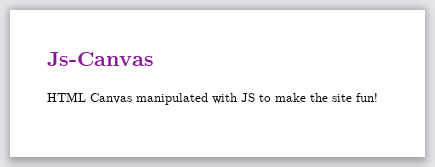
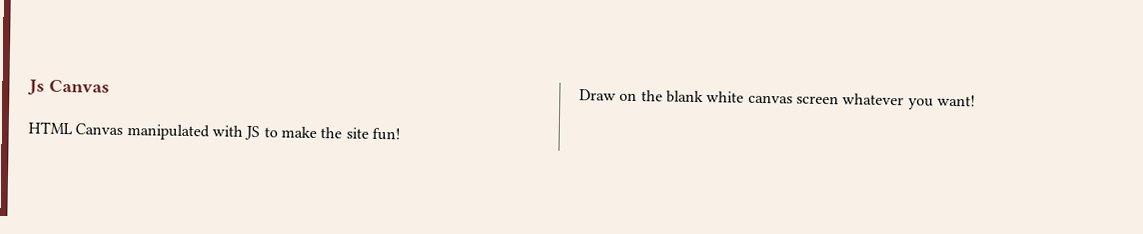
[47,52,154,66] Js-Canvas -> [27,79,110,96] Js Canvas
(378, 97) none -> [579,89,976,110] // Draw on the blank white canvas screen whatever you want!

